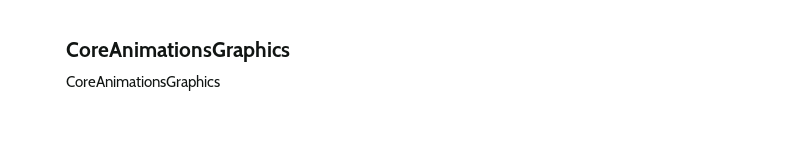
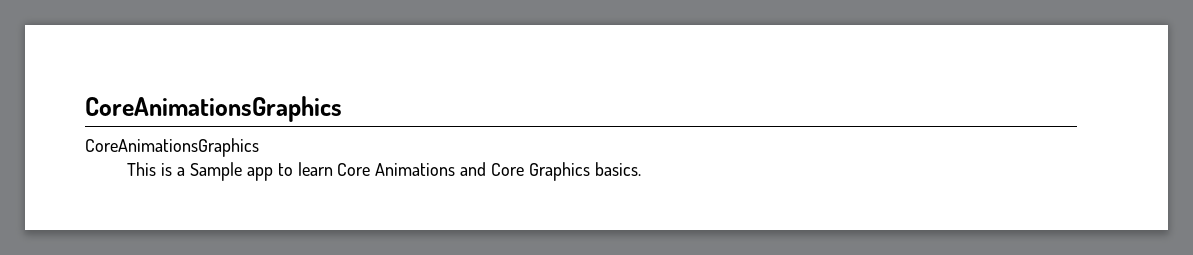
(220, 83) none -> [127,162,641,181] // This is a Sample app to learn Core Animations and Core Graphics basics.

